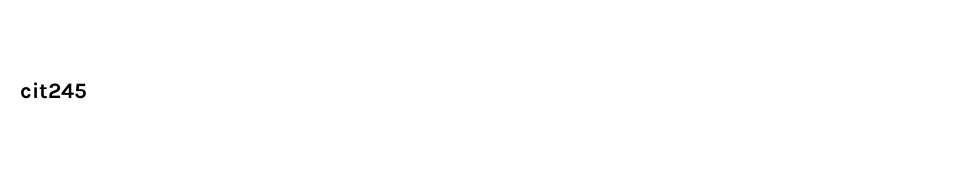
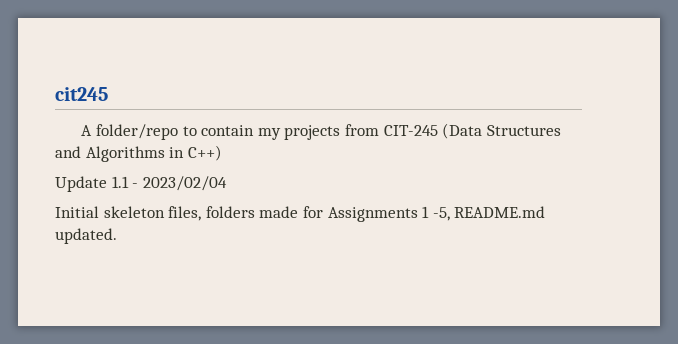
(87, 90) none -> [81,123,561,140] [55,145,222,162] [55,176,227,192] [55,206,546,222] [55,228,117,244] // A folder/repo to contain my projects from CIT-245 (Data Structures and Algorithms in C++) // Update 1.1 - 2023/02/04 // Initial skeleton files, folders made for Assignments 1 -5, README.md updated.

